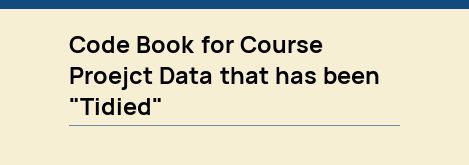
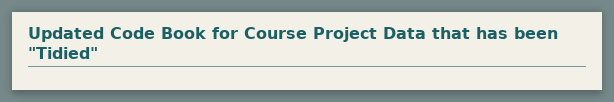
(69, 44) none -> [28,27,104,42] Updated
[69,67,153,90] Proejct -> [313,27,377,42] Project

